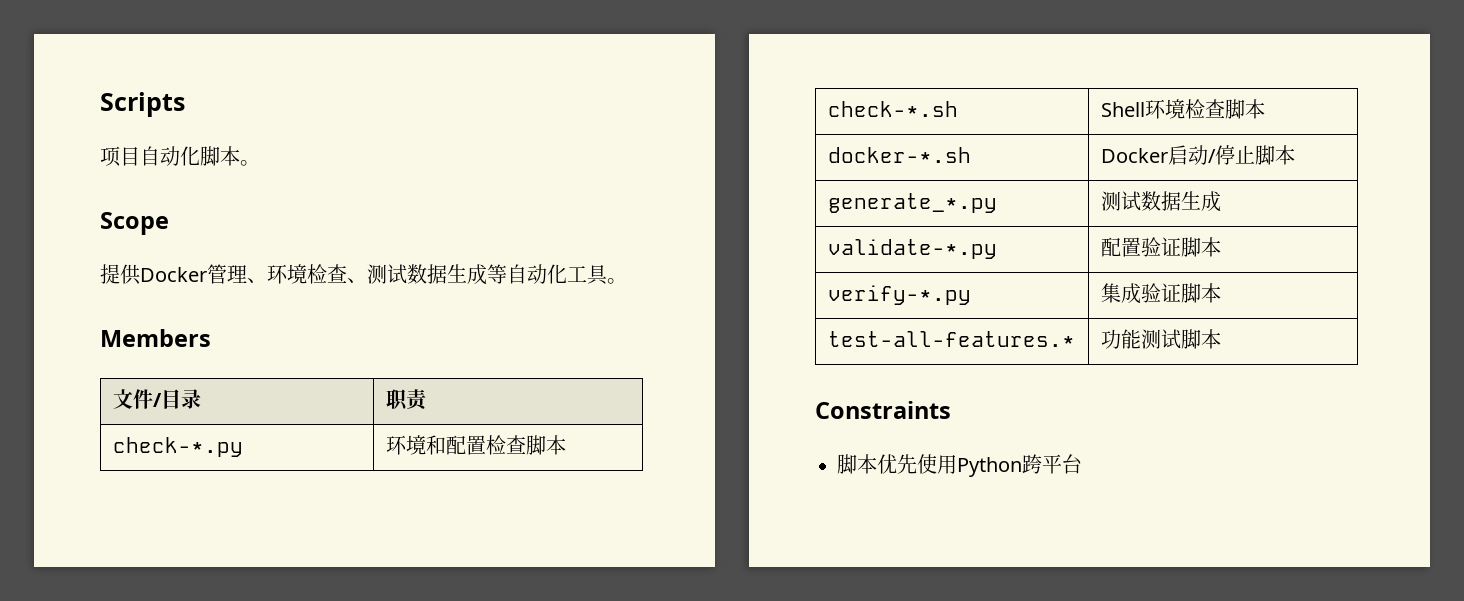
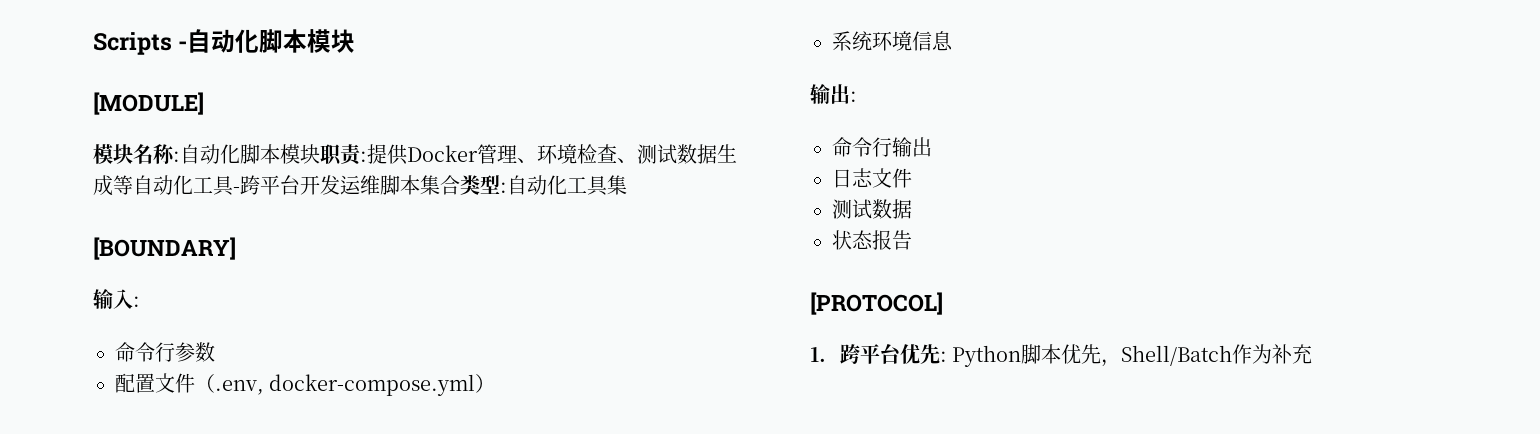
[100,146,260,167] [100,212,169,235] // 项目自动化脚本。 // Scope // -> [178,29,356,53] [93,92,204,115] [93,144,367,166] -自动化脚本模块 // [MODULE] // 模块名称:自动化脚本模块职责:
[607,278,627,284] [100,329,211,347] [112,389,201,409] [385,389,429,411] [112,437,243,457] [385,435,566,455] [827,101,958,117] [1100,99,1265,119] [827,147,971,163] [1100,145,1295,165] [827,193,997,213] [1100,191,1221,212] [827,239,997,259] [1100,237,1221,257] [827,285,971,305] [1100,283,1221,304] [827,331,1075,347] [1100,329,1221,349] [815,401,951,419] [837,454,1082,477] 。 // Members // 文件/目录 | 职责 // check-*.py | 环境和配置检查脚本 // check-*.sh | Shell环境检查脚本 // docker-*.sh | Docker启动/停止脚本 // generate_*.py | 测试数据生成 // validate-*.py | 配置验证脚本 // verify-*.py | 集成验证脚本 // test-all-features.* | 功能测试脚本 // Constraints // 脚本优先使用Python跨平台 -> [233,175,627,196] [93,237,236,260] [93,288,140,309] [115,342,215,362] [115,373,496,396] [832,31,953,51] [810,83,857,104] [832,137,932,157] [832,168,912,188] [832,199,912,219] [832,230,912,250] [810,292,943,315] [810,344,1312,367] -跨平台开发运维脚本集合类型:自动化工具集 // [BOUNDARY] // 输入: // 命令行参数 // 配置文件（.env, docker-compose.yml） // 系统环境信息 // 输出: // 命令行输出 // 日志文件 // 测试数据 // 状态报告 // [PROTOCOL] // 1.跨平台优先: Python脚本优先，Shell/Batch作为补充

